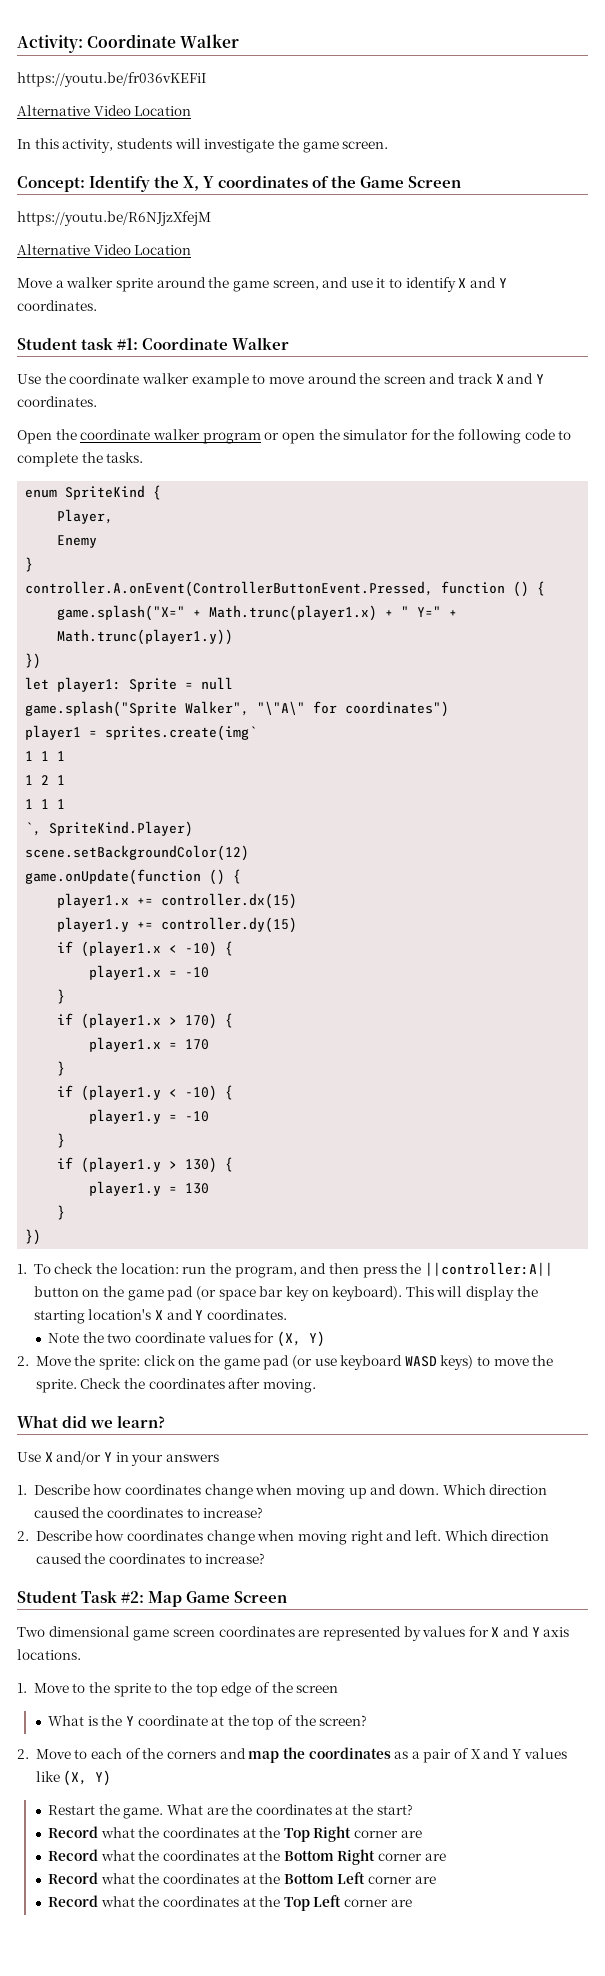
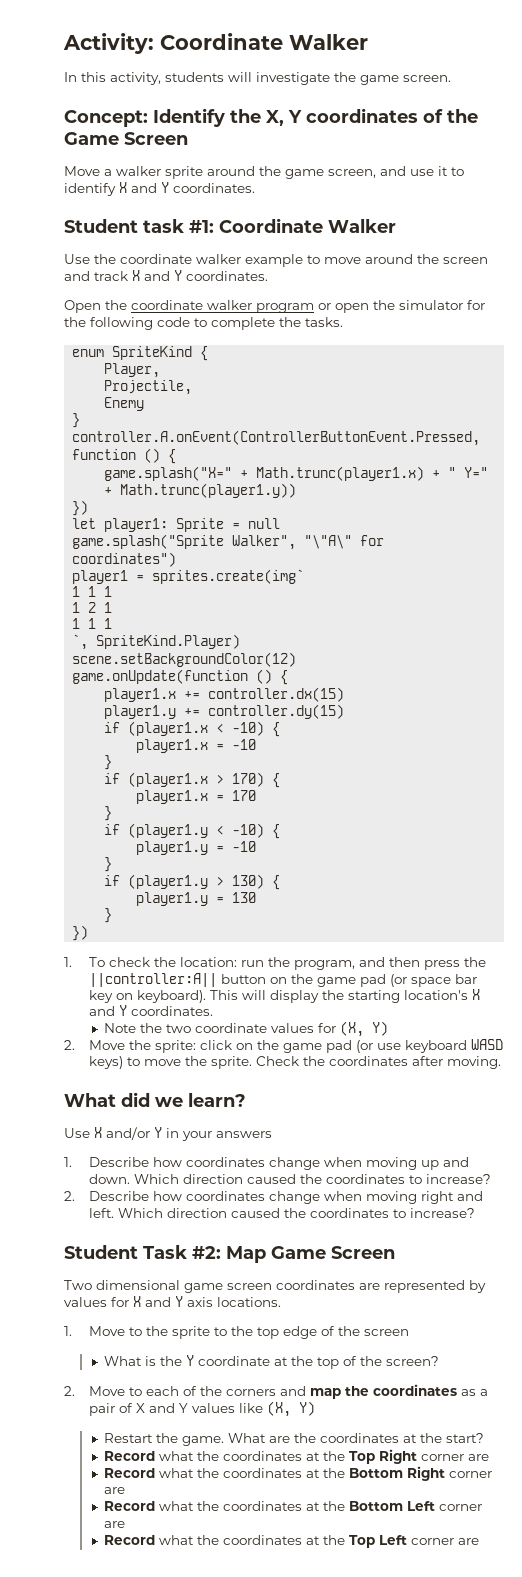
[17,72,206,87] [17,105,192,116] // https://youtu.be/fr036vKEFiI // Alternative Video Location -> (368, 42) none
[17,211,211,226] [17,244,192,255] // https://youtu.be/R6NJjzXfejM // Alternative Video Location -> (188, 138) none
(114, 516) none -> [104,380,193,395] // Projectile,

